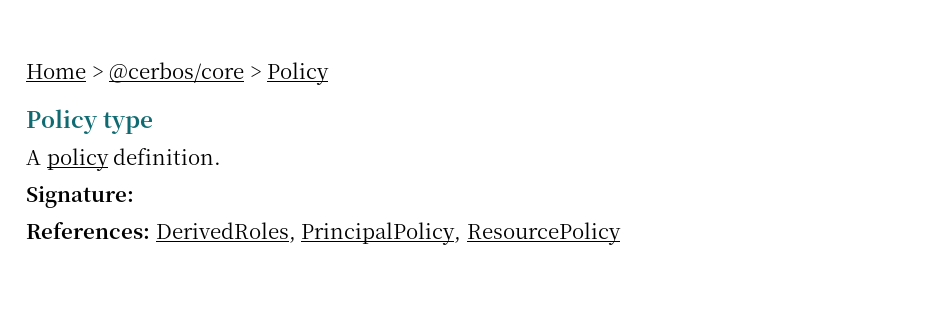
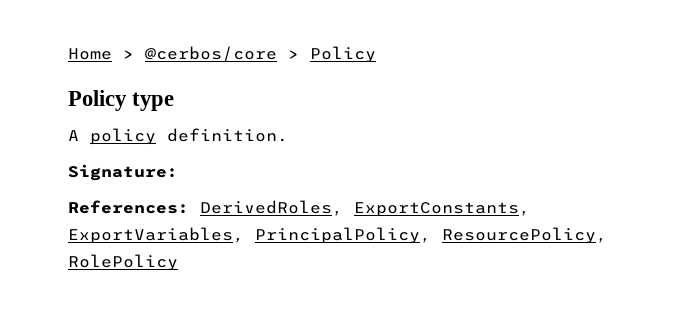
[301,222,621,245] PrincipalPolicy, ResourcePolicy -> [354,202,530,217] [68,227,607,244] [68,254,178,271] ExportConstants, ExportVariables, PrincipalPolicy, ResourcePolicy, RolePolicy

